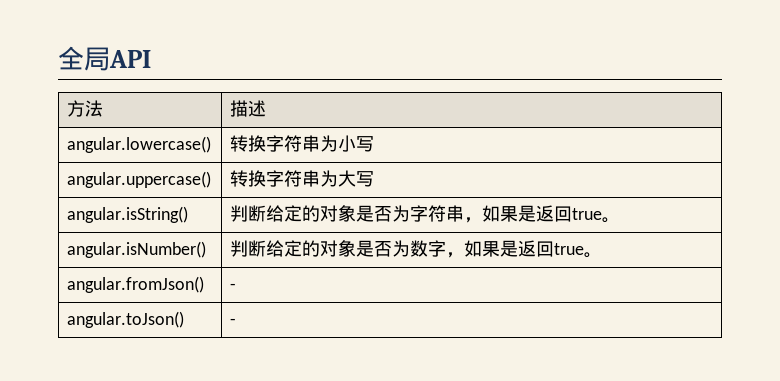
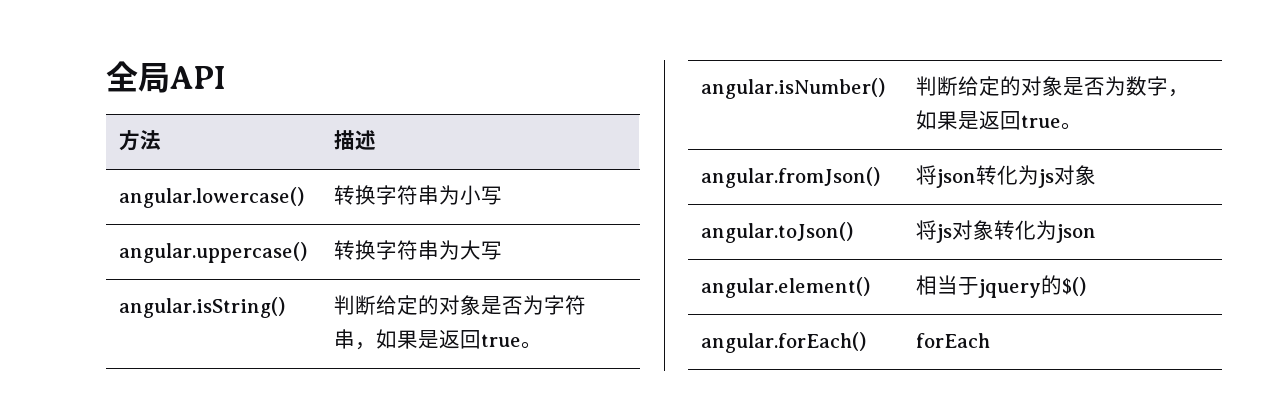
[230,283,237,290] [67,311,185,328] [230,318,237,325] - // angular.toJson() | - -> [916,165,1097,188] [701,222,854,243] [916,220,1097,243] [701,277,871,298] [916,275,1087,298] [701,332,867,353] [916,333,991,348] 将json转化为js对象 // angular.toJson() | 将js对象转化为json // angular.element() | 相当于jquery的$() // angular.forEach() | forEach

